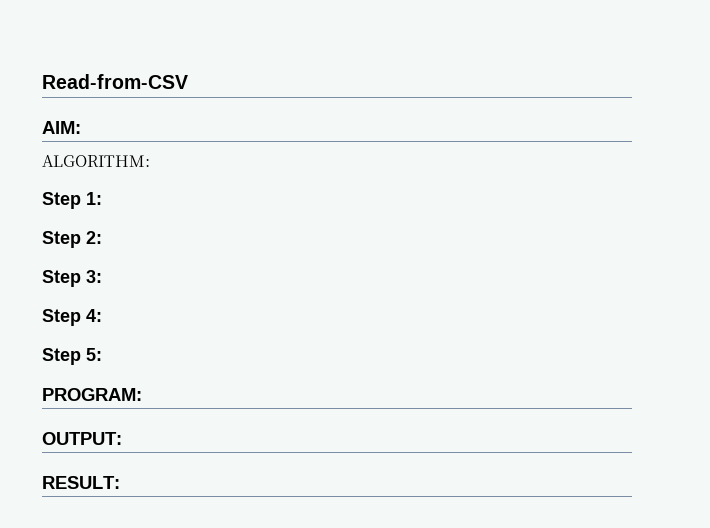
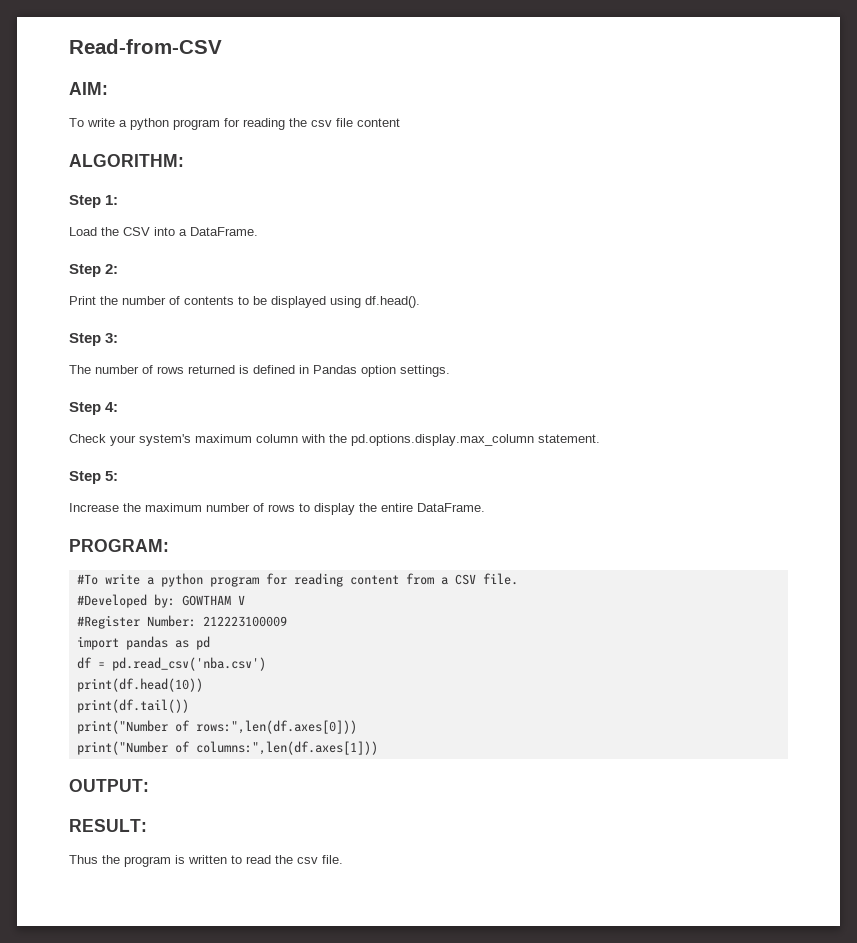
[42,155,150,167] [42,192,102,209] [42,231,102,248] [42,270,102,287] [42,309,102,326] [42,348,102,365] [42,388,142,401] [42,432,122,445] [42,476,120,489] ALGORITHM: // Step 1: // Step 2: // Step 3: // Step 4: // Step 5: // PROGRAM: // OUTPUT: // RESULT: -> [69,118,400,130] [69,154,184,167] [69,195,119,208] [69,227,258,236] [69,264,119,277] [69,296,420,308] [69,333,119,346] [69,365,450,377] [69,402,119,415] [69,434,600,446] [69,471,119,484] [69,503,485,515] [69,539,169,552] [76,573,518,587] [76,594,245,608] [76,615,287,629] [76,636,210,650] [76,657,266,671] [76,678,203,692] [76,699,189,713] [76,720,357,734] [76,741,378,755] [69,779,149,792] [69,819,147,832] [69,855,343,867] To write a python program for reading the csv file content // ALGORITHM: // Step 1: // Load the CSV into a DataFrame. // Step 2: // Print the number of contents to be displayed using df.head(). // Step 3: // The number of rows returned is defined in Pandas option settings. // Step 4: // Check your system's maximum column with the pd.options.display.max_column statement. // Step 5: // Increase the maximum number of rows to display the entire DataFrame. // PROGRAM: // #To write a python program for reading content from a CSV file. // #Developed by: GOWTHAM V // #Register Number: 212223100009 // import pandas as pd // df = pd.read_csv('nba.csv') // print(df.head(10)) // print(df.tail()) // print("Number of rows:",len(df.axes[0])) // print("Number of columns:",len(df.axes[1])) // OUTPUT: // RESULT: // Thus the program is written to read the csv file.

